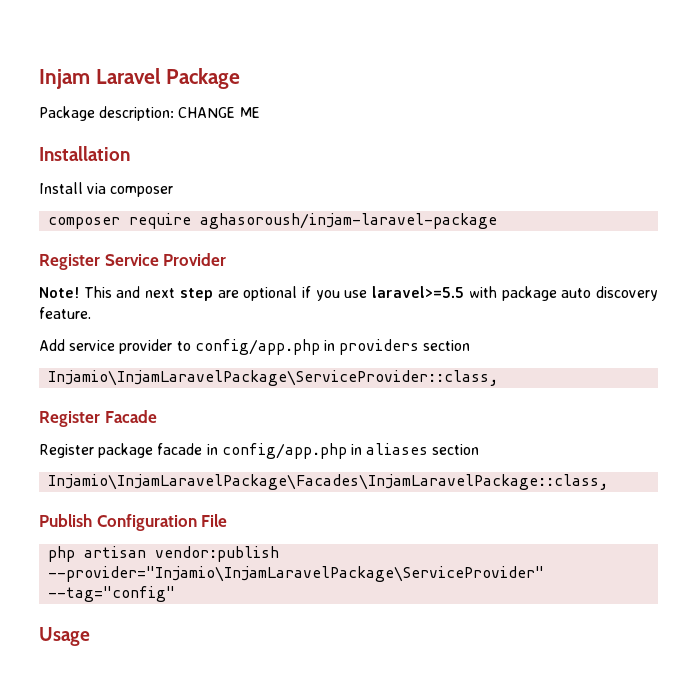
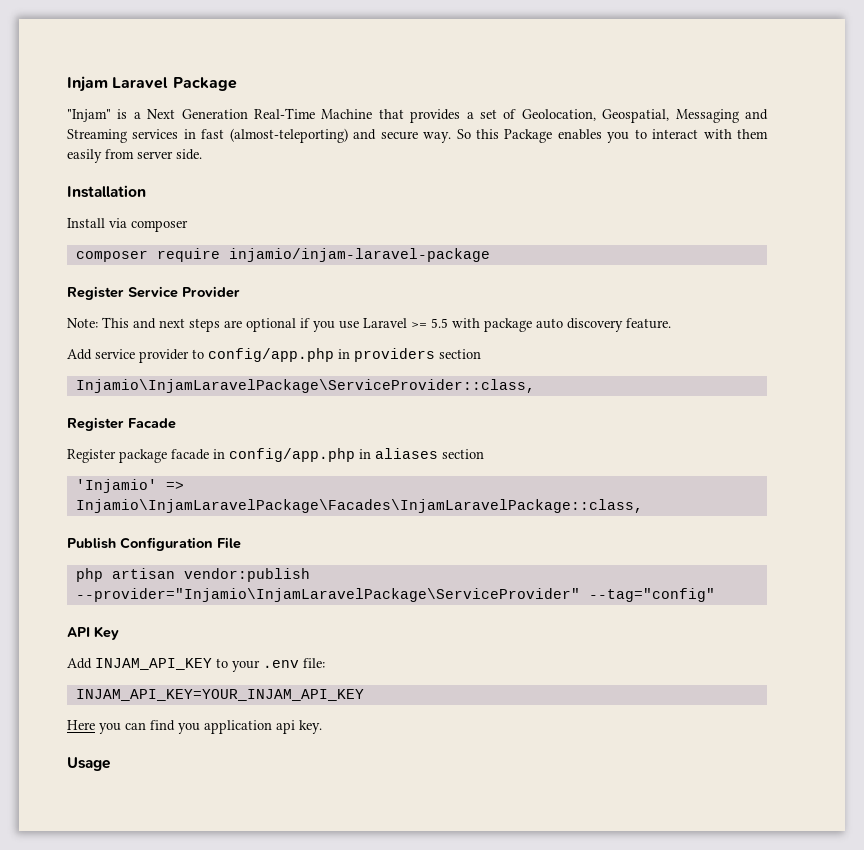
[39,106,260,121] Package description: CHANGE ME -> [67,108,768,123] [67,128,768,143] [67,149,202,163] "Injam" is a Next Generation Real-Time Machine that provides a set of Geolocation, Geospatial, Messaging and Streaming services in fast (almost-teleporting) and secure way. So this Package enables you to interact with them easily from server side.
[200,213,498,229] aghasoroush/injam-laravel-package -> [228,248,490,262] injamio/injam-laravel-package
[39,287,79,298] Note! -> [67,318,98,328] Note:
[179,288,213,301] step -> [189,318,220,332] steps
[372,286,465,298] laravel>=5.5 -> [363,318,448,328] Laravel >= 5.5
(480, 449) none -> [75,479,184,493] 'Injamio' =>
(176, 594) none -> [67,626,119,640] [67,658,325,672] [75,689,364,701] [67,720,322,734] // API Key // Add INJAM_API_KEY to your .env file: // INJAM_API_KEY=YOUR_INJAM_API_KEY // Here you can find you application api key.

